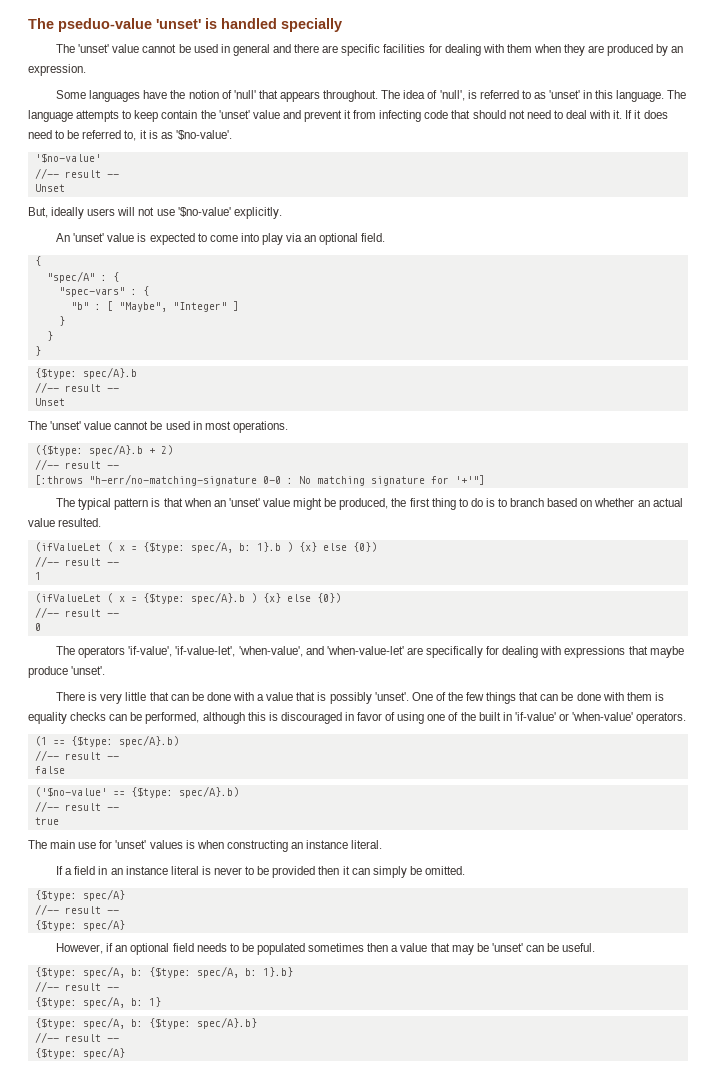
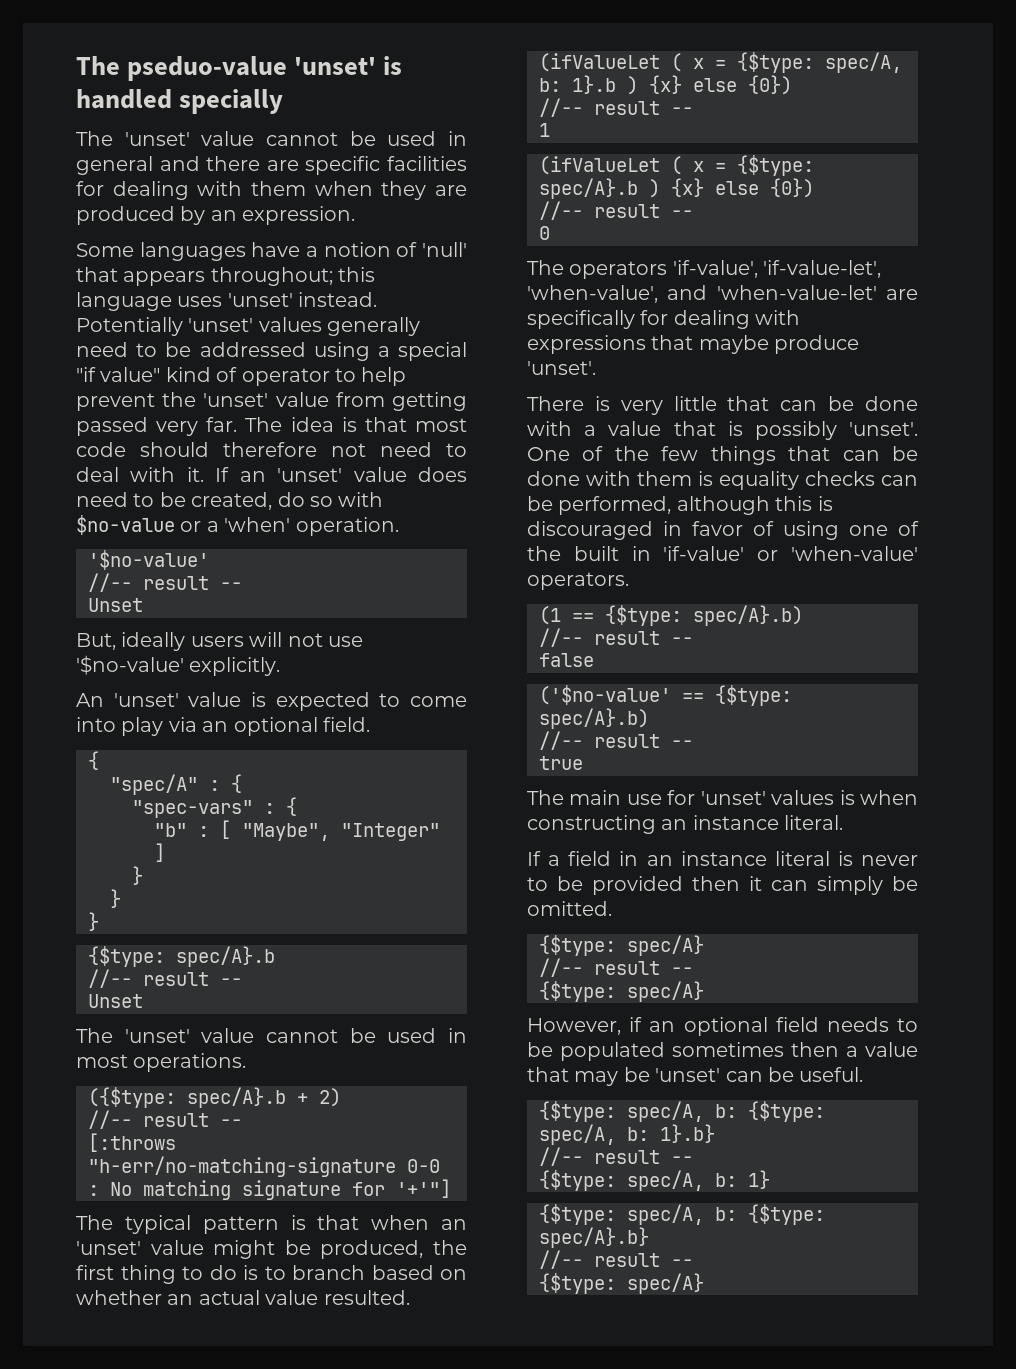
[170,90,186,99] the -> [306,246,318,257] a
[323,90,687,102] [28,110,506,122] throughout. The idea of 'null', is referred to as 'unset' in this language. The language attempts to keep contain the 'unset' value and prevent it from infecting code that should -> [210,267,376,286] [76,292,378,311] [76,317,421,336] [76,342,468,361] [76,367,407,386] [76,392,467,411] [76,417,468,436] [76,442,317,457] throughout; this language uses 'unset' instead. Potentially 'unset' values generally need to be addressed using a special "if value" kind of operator to help prevent the 'unset' value from getting passed very far. The idea is that most code should therefore
[634,110,642,119] it -> [239,467,407,482] an 'unset' value
[82,130,232,141] referred to, it is as '$no-value'. -> [191,492,384,510] [76,515,399,536] created, do so with $no-value or a 'when' operation.

